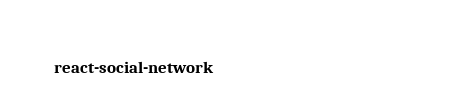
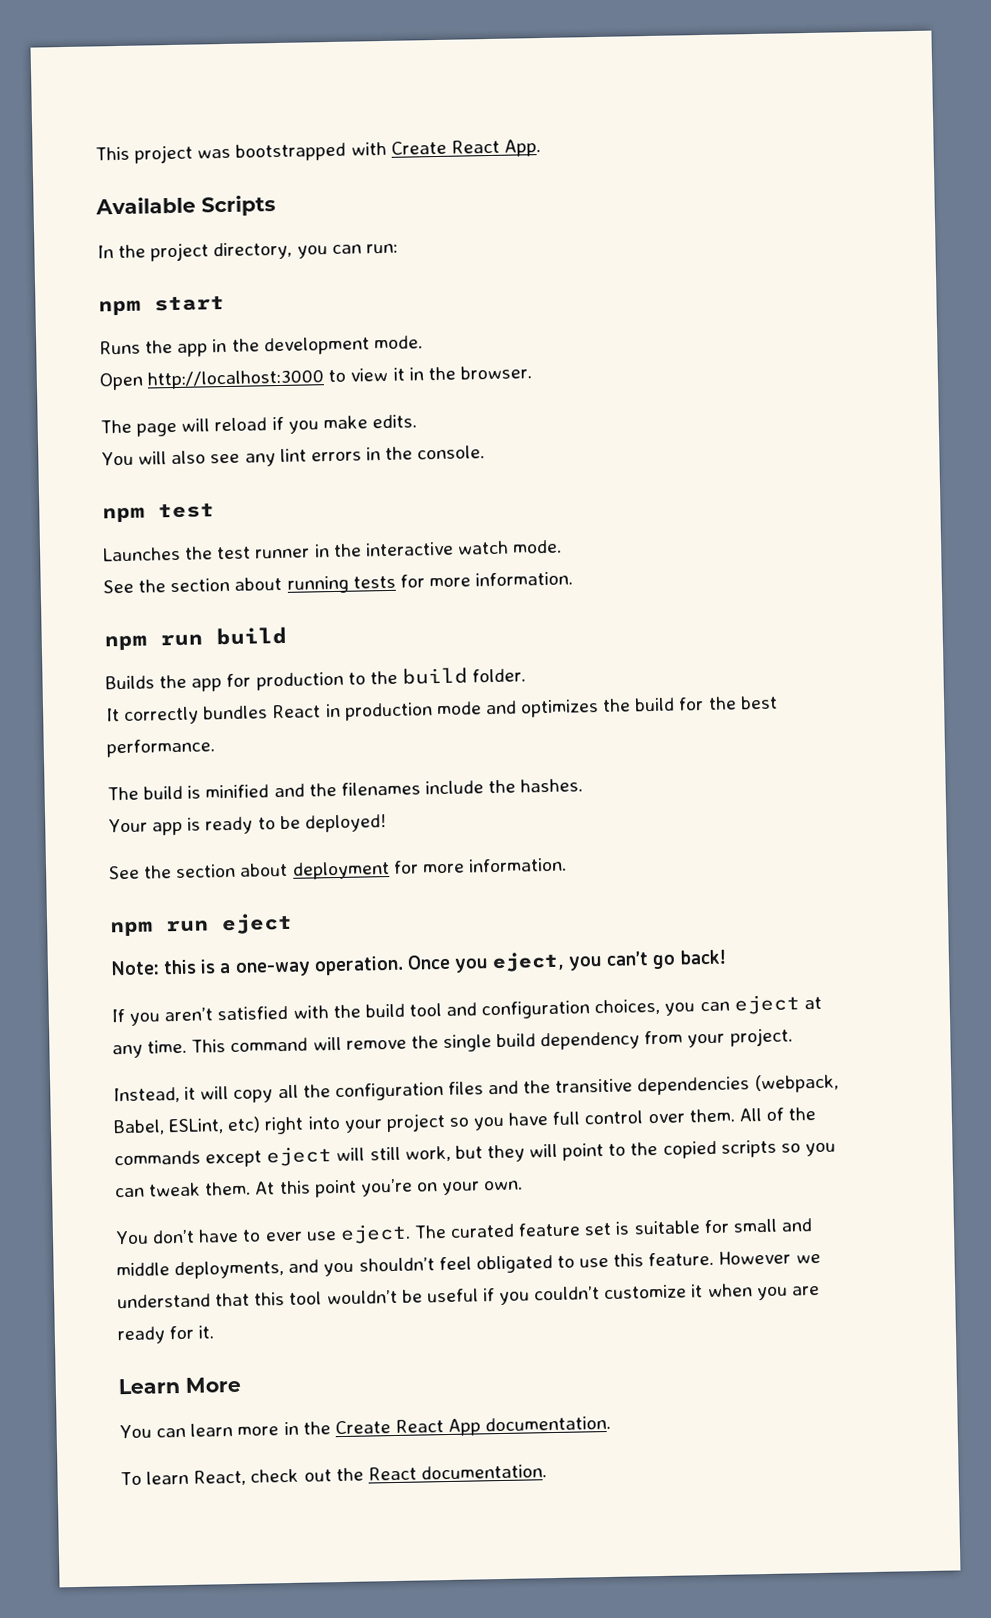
[54,61,214,73] react-social-network -> [95,139,541,164] [95,195,276,217] [97,241,398,262] [98,296,225,316] [99,335,423,357] [99,365,532,391] [100,414,417,437] [101,445,486,467] [102,503,215,523] [103,539,563,562] [103,571,574,594] [104,626,287,651] [105,667,527,692] [106,695,778,725] [106,738,215,758] [107,778,584,801] [108,814,387,836] [109,857,567,880] [110,912,293,937] [110,949,726,977] [111,994,822,1026] [112,1027,793,1059] [113,1073,839,1104] [113,1106,817,1136] [114,1139,836,1168] [115,1178,524,1198] [115,1218,813,1245] [116,1250,821,1280] [117,1283,820,1309] [117,1325,215,1345] [118,1376,241,1395] [119,1415,612,1439] [120,1464,547,1486] This project was bootstrapped with Create React App. // Available Scripts // In the project directory, you can run: // npm start // Runs the app in the development mode. // Open http://localhost:3000 to view it in the browser. // The page will reload if you make edits. // You will also see any lint errors in the console. // npm test // Launches the test runner in the interactive watch mode. // See the section about running tests for more information. // npm run build // Builds the app for production to the build folder. // It correctly bundles React in production mode and optimizes the build for the best performance. // The build is minified and the filenames include the hashes. // Your app is ready to be deployed! // See the section about deployment for more information. // npm run eject // Note: this is a one-way operation. Once you eject, you can’t go back! // If you aren’t satisfied with the build tool and configuration choices, you can eject at any time. This command will remove the single build dependency from your project. // Instead, it will copy all the configuration files and the transitive dependencies (webpack, Babel, ESLint, etc) right into your project so you have full control over them. All of the commands except eject will still work, but they will point to the copied scripts so you can tweak them. At this point you’re on your own. // You don’t have to ever use eject. The curated feature set is suitable for small and middle deployments, and you shouldn’t feel obligated to use this feature. However we understand that this tool wouldn’t be useful if you couldn’t customize it when you are ready for it. // Learn More // You can learn more in the Create React App documentation. // To learn React, check out the React documentation.

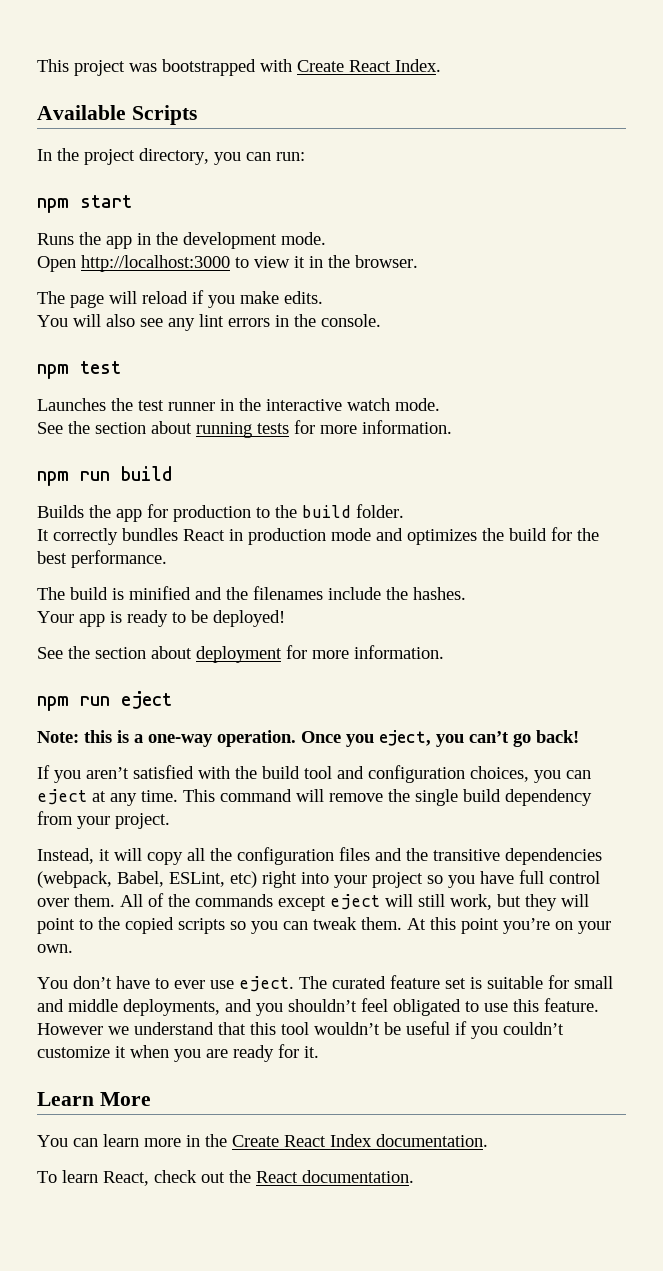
[503,139,541,157] App. -> [395,59,441,72] Index.
[448,1418,482,1436] App -> [330,1134,372,1147] Index

